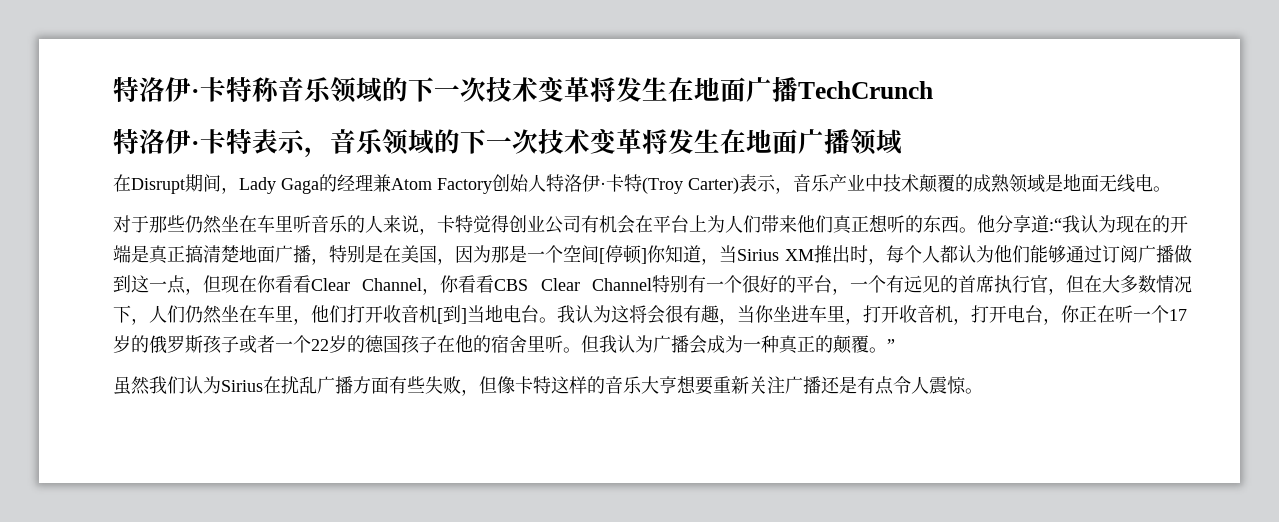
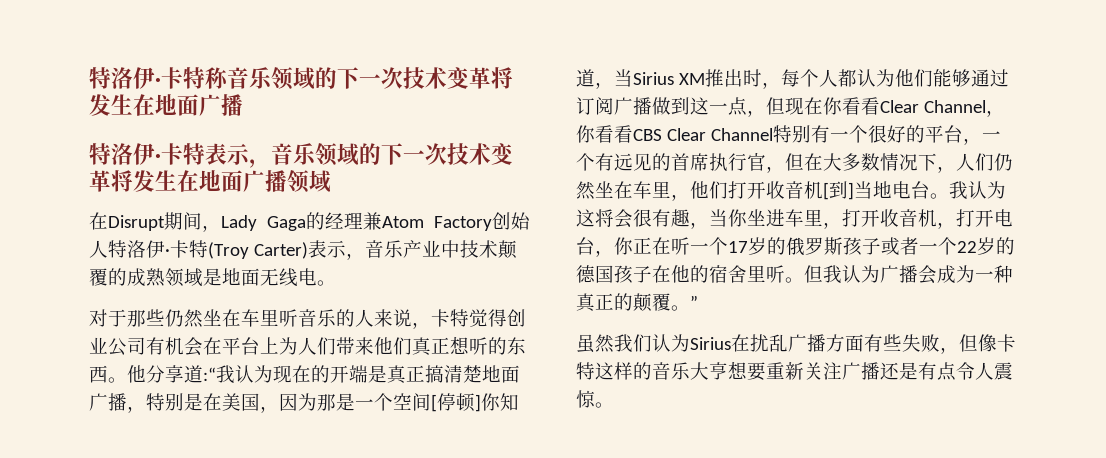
[798,81,933,99] TechCrunch -> (243, 105) none

